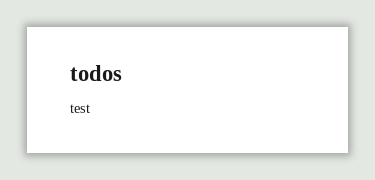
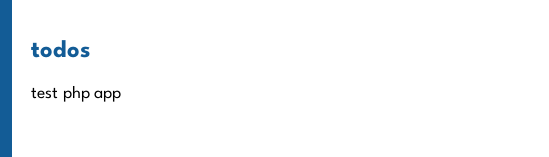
(90, 108) none -> [62,85,122,102] php app

